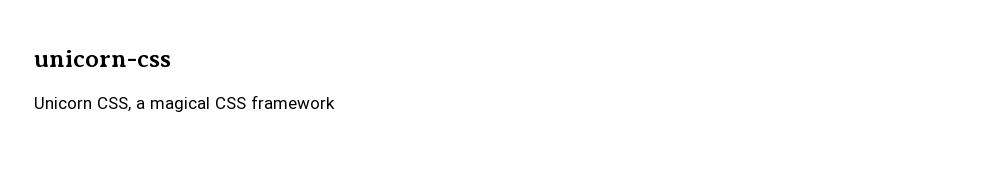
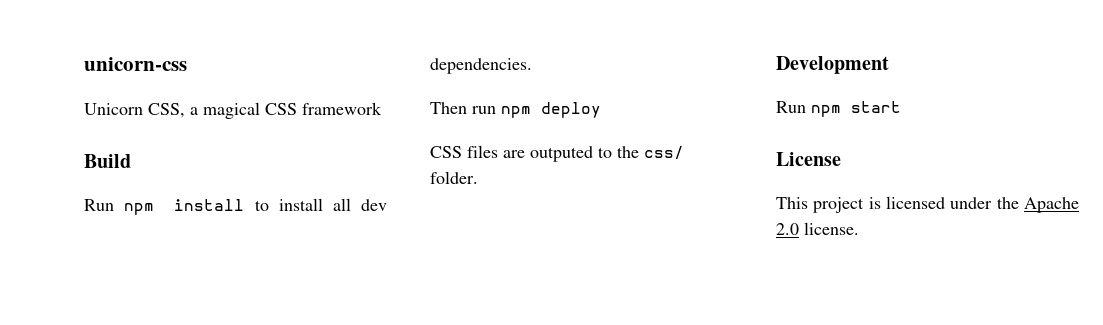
(335, 102) none -> [84,154,131,168] [84,198,387,215] [430,58,532,74] [430,102,601,118] [430,145,684,162] [430,171,478,184] [776,56,889,74] [776,101,901,117] [776,152,841,166] [776,196,1079,213] [776,222,859,235] // Build // Run npm install to install all dev dependencies. // Then run npm deploy // CSS files are outputed to the css/ folder. // Development // Run npm start // License // This project is licensed under the Apache 2.0 license.

